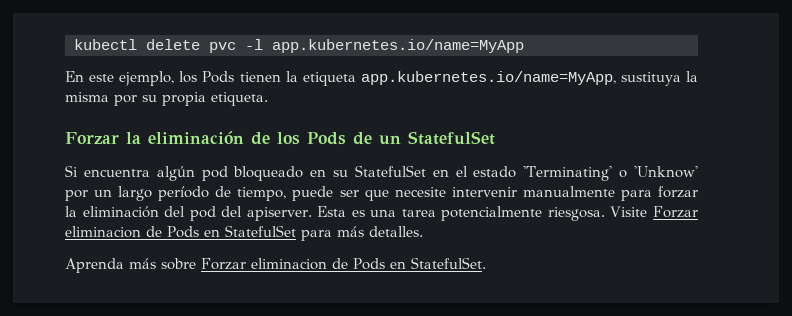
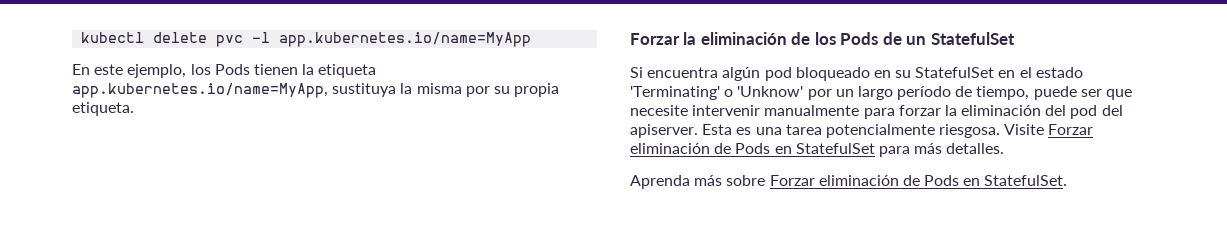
[65,226,141,238] eliminacion -> [630,143,710,154] eliminación
[251,258,327,270] eliminacion -> [818,175,899,186] eliminación

